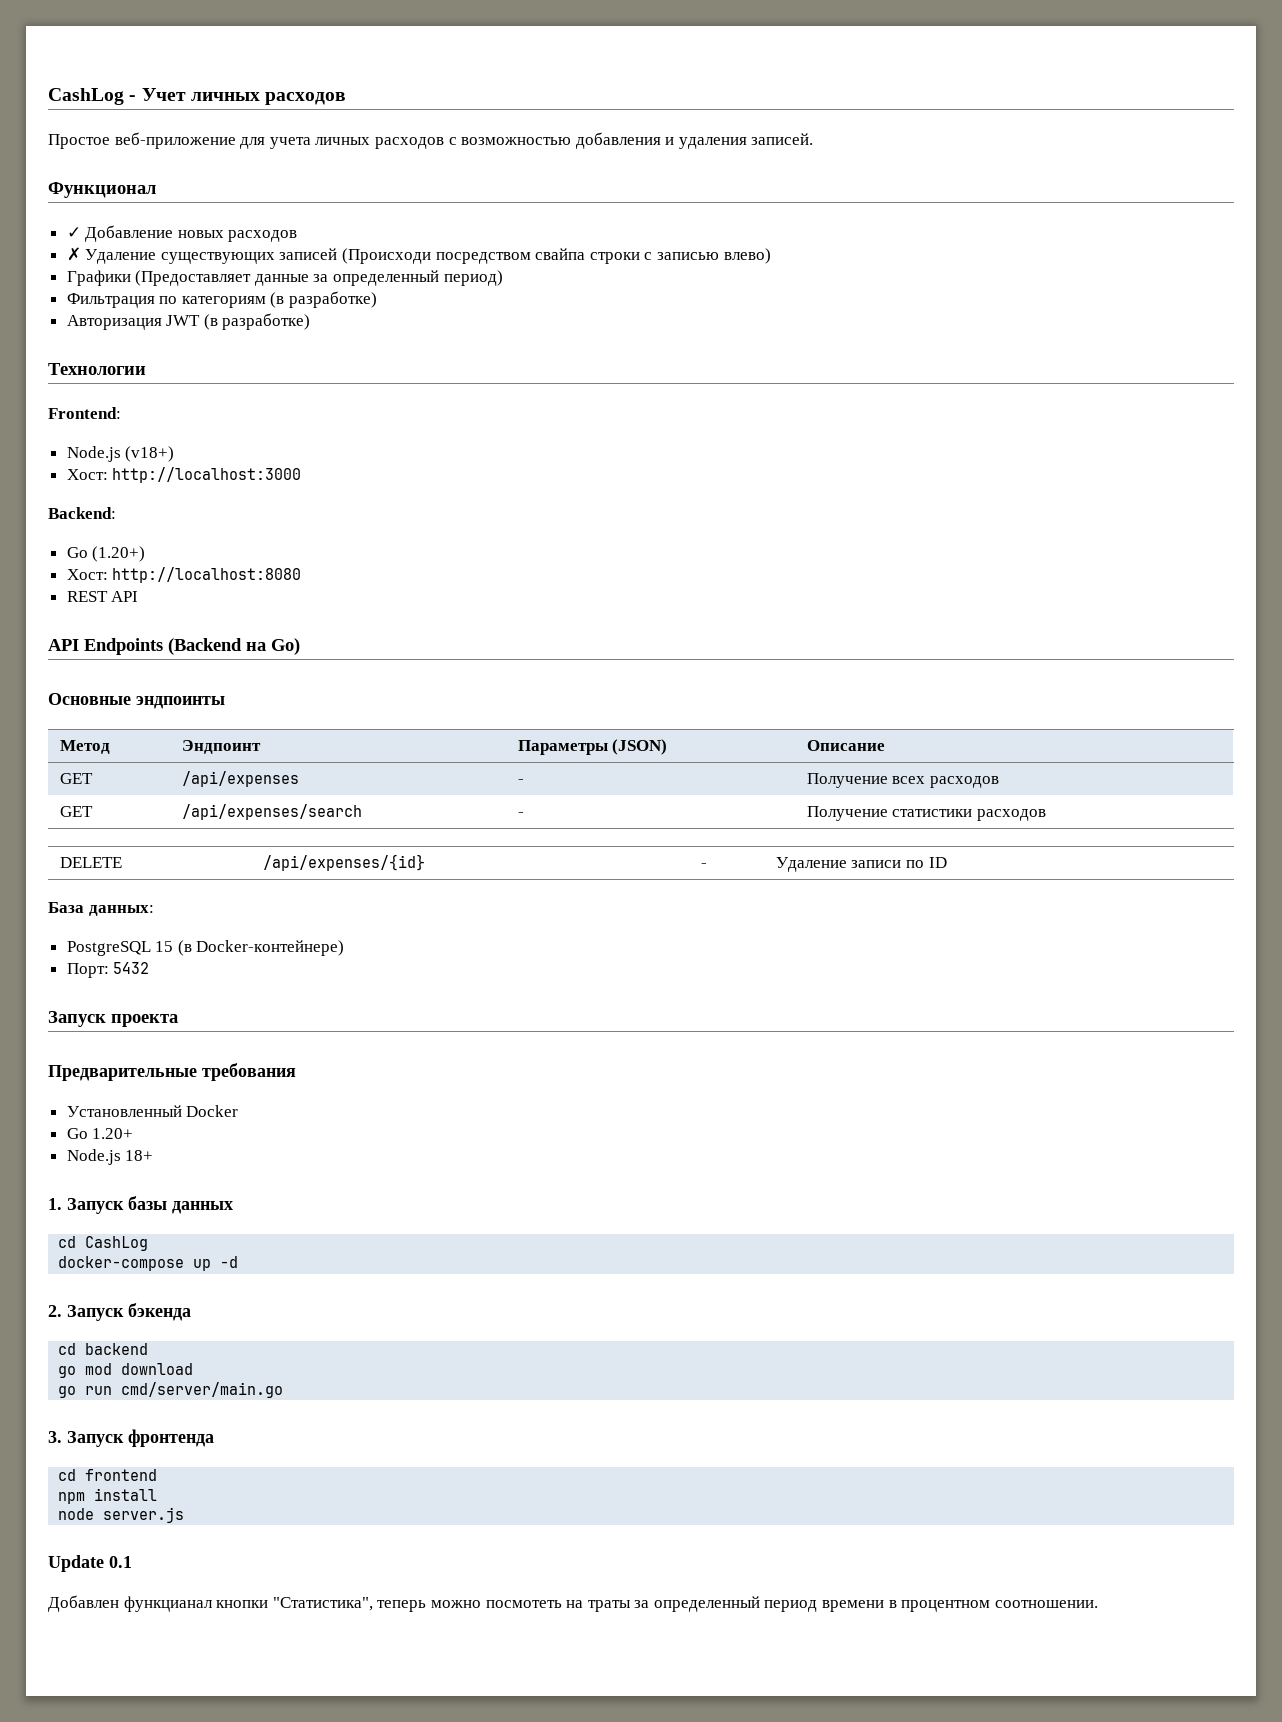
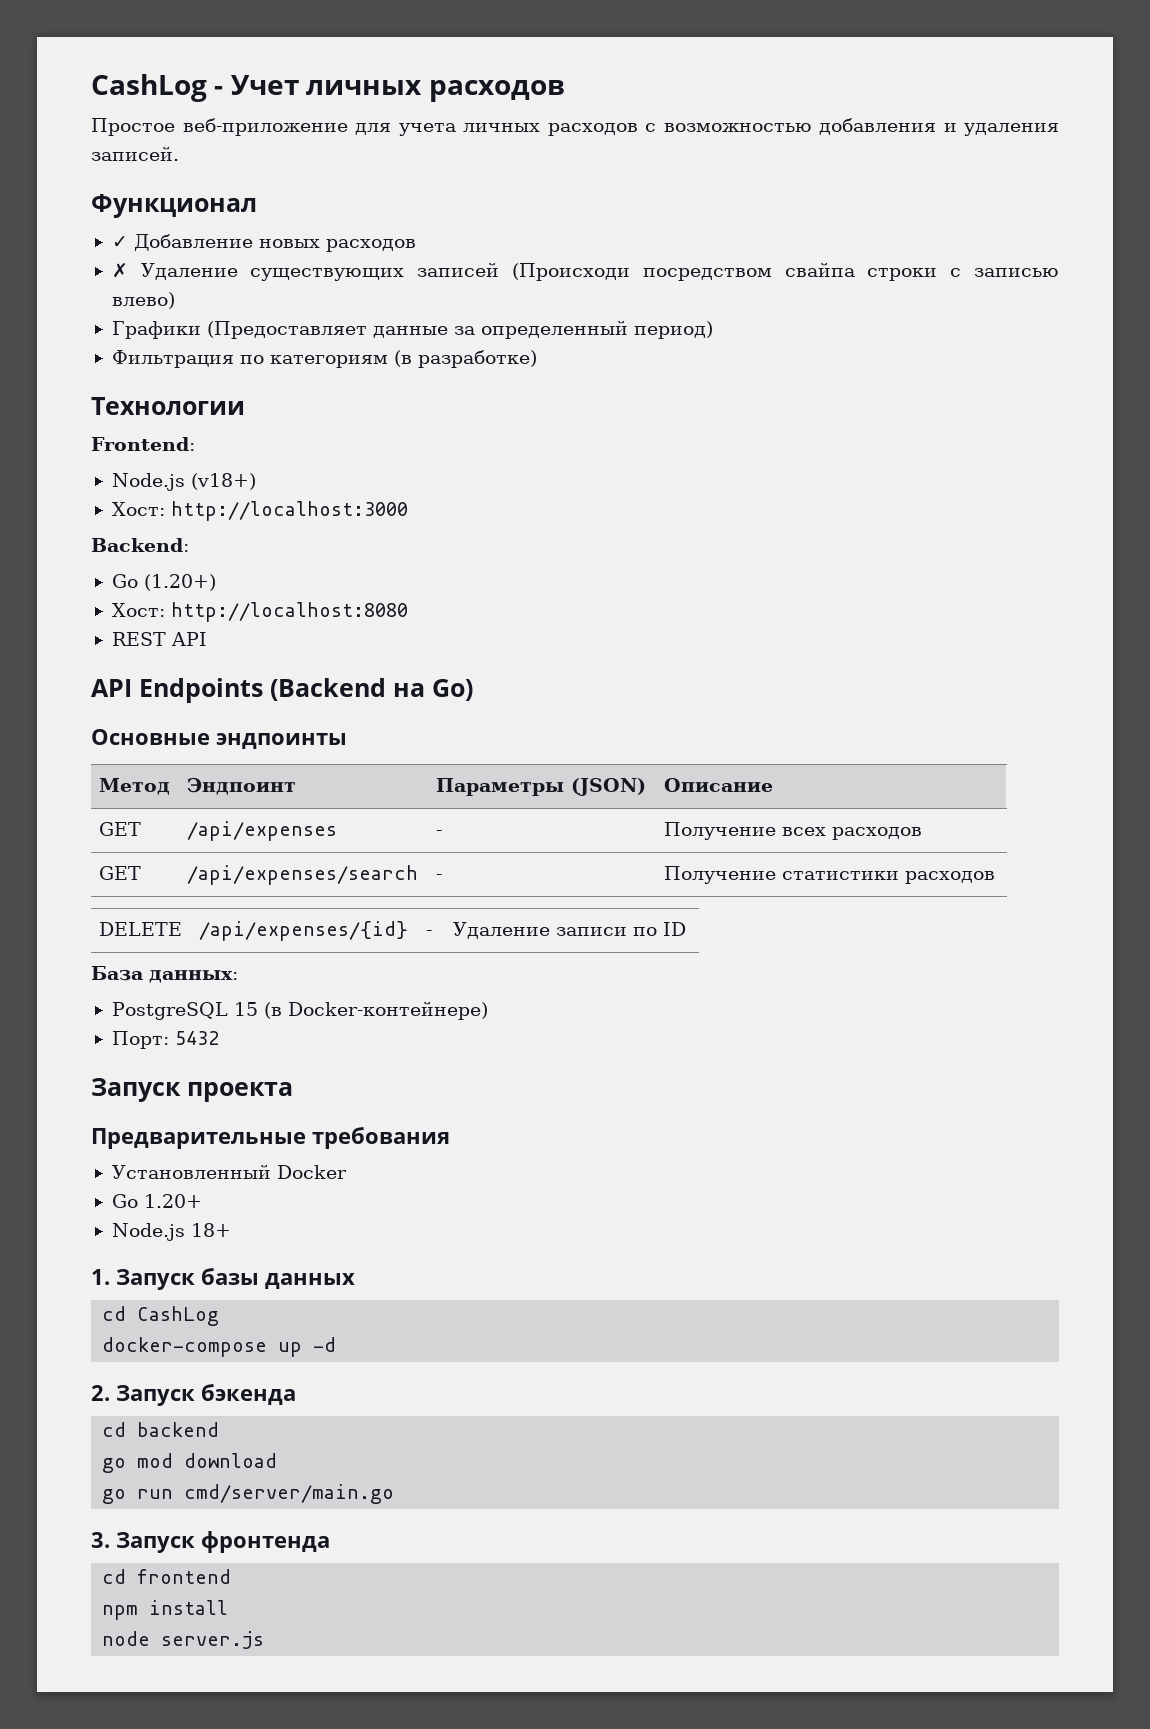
[66,313,311,330] // Авторизация JWT (в разработке) -> (537, 359) none
[48,1555,132,1572] [48,1595,1098,1612] // Update 0.1 // Добавлен функцианал кнопки "Cтатистика", теперь можно посмотеть на траты за определенный период времени в процентном соотношении. -> (265, 1640) none

